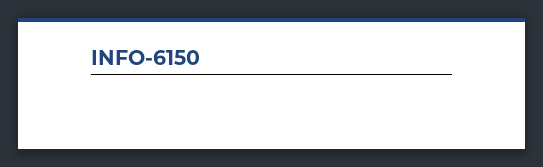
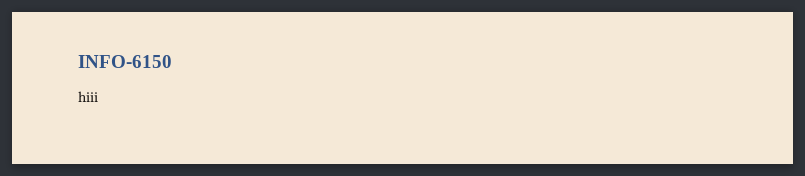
(200, 57) none -> [78,91,98,102] // hiii

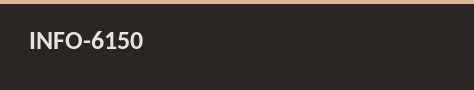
[78,91,98,102] // hiii -> (143, 40) none

